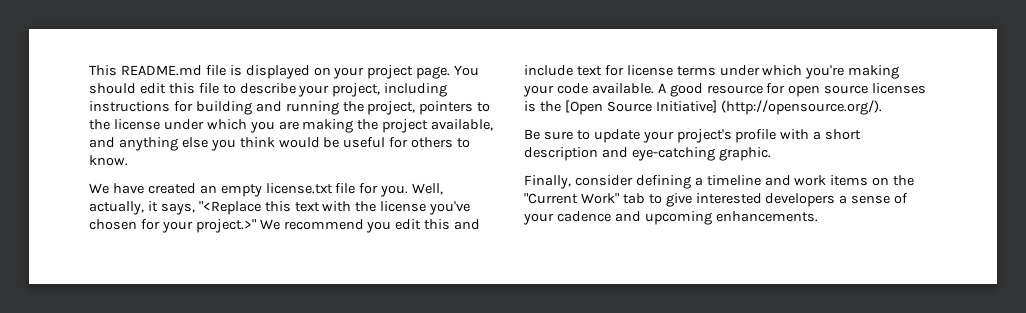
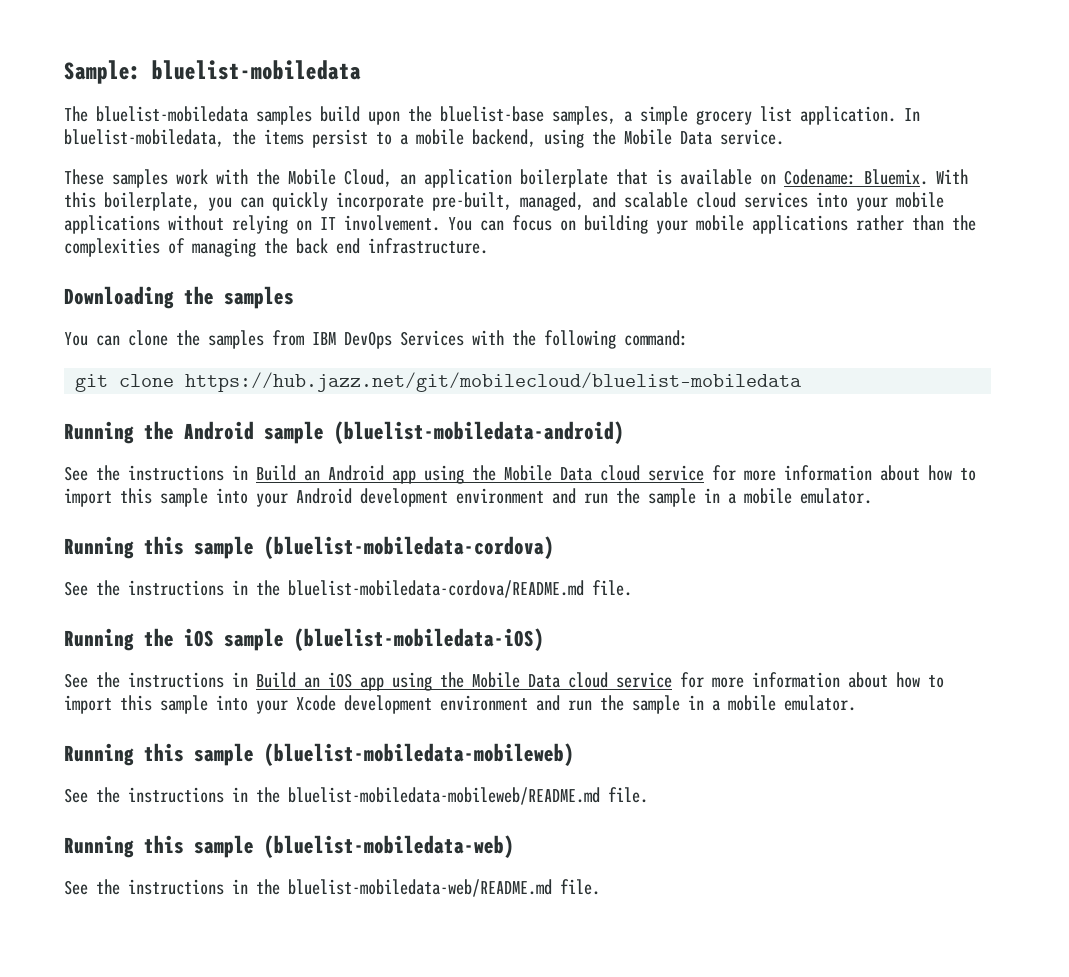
[89,65,480,79] [89,83,448,97] [89,101,491,115] [89,119,494,133] [89,137,471,151] [89,155,128,166] [89,183,444,197] [89,201,471,215] [89,219,481,233] [524,65,900,79] [523,83,927,97] [524,100,882,115] [524,129,862,143] [524,147,771,161] [524,175,915,189] [524,193,909,207] [523,211,818,225] This README.md file is displayed on your project page. You should edit this file to describe your project, including instructions for building and running the project, pointers to the license under which you are making the project available, and anything else you think would be useful for others to know. // We have created an empty license.txt file for you. Well, actually, it says, "<Replace this text with the license you've chosen for your project.>" We recommend you edit this and include text for license terms under which you're making your code available. A good resource for open source licenses is the [Open Source Initiative] (http://opensource.org/). // Be sure to update your project's profile with a short description and eye-catching graphic. // Finally, consider defining a timeline and work items on the "Current Work" tab to give interested developers a sense of your cadence and upcoming enhancements. -> [64,60,361,84] [64,106,920,125] [64,129,784,148] [64,169,968,188] [64,192,944,211] [64,215,976,234] [64,238,488,257] [64,286,294,309] [64,330,688,349] [75,372,802,392] [64,421,624,444] [64,465,976,484] [64,488,872,507] [64,536,554,559] [64,580,632,598] [64,628,544,651] [64,672,944,691] [64,695,856,714] [64,743,574,766] [64,787,648,805] [64,835,514,858] [64,879,600,897] Sample: bluelist-mobiledata // The bluelist-mobiledata samples build upon the bluelist-base samples, a simple grocery list application. In bluelist-mobiledata, the items persist to a mobile backend, using the Mobile Data service. // These samples work with the Mobile Cloud, an application boilerplate that is available on Codename: Bluemix. With this boilerplate, you can quickly incorporate pre-built, managed, and scalable cloud services into your mobile applications without relying on IT involvement. You can focus on building your mobile applications rather than the complexities of managing the back end infrastructure. // Downloading the samples // You can clone the samples from IBM DevOps Services with the following command: // git clone https://hub.jazz.net/git/mobilecloud/bluelist-mobiledata // Running the Android sample (bluelist-mobiledata-android) // See the instructions in Build an Android app using the Mobile Data cloud service for more information about how to import this sample into your Android development environment and run the sample in a mobile emulator. // Running this sample (bluelist-mobiledata-cordova) // See the instructions in the bluelist-mobiledata-cordova/README.md file. // Running the iOS sample (bluelist-mobiledata-iOS) // See the instructions in Build an iOS app using the Mobile Data cloud service for more information about how to import this sample into your Xcode development environment and run the sample in a mobile emulator. // Running this sample (bluelist-mobiledata-mobileweb) // See the instructions in the bluelist-mobiledata-mobileweb/README.md file. // Running this sample (bluelist-mobiledata-web) // See the instructions in the bluelist-mobiledata-web/README.md file.

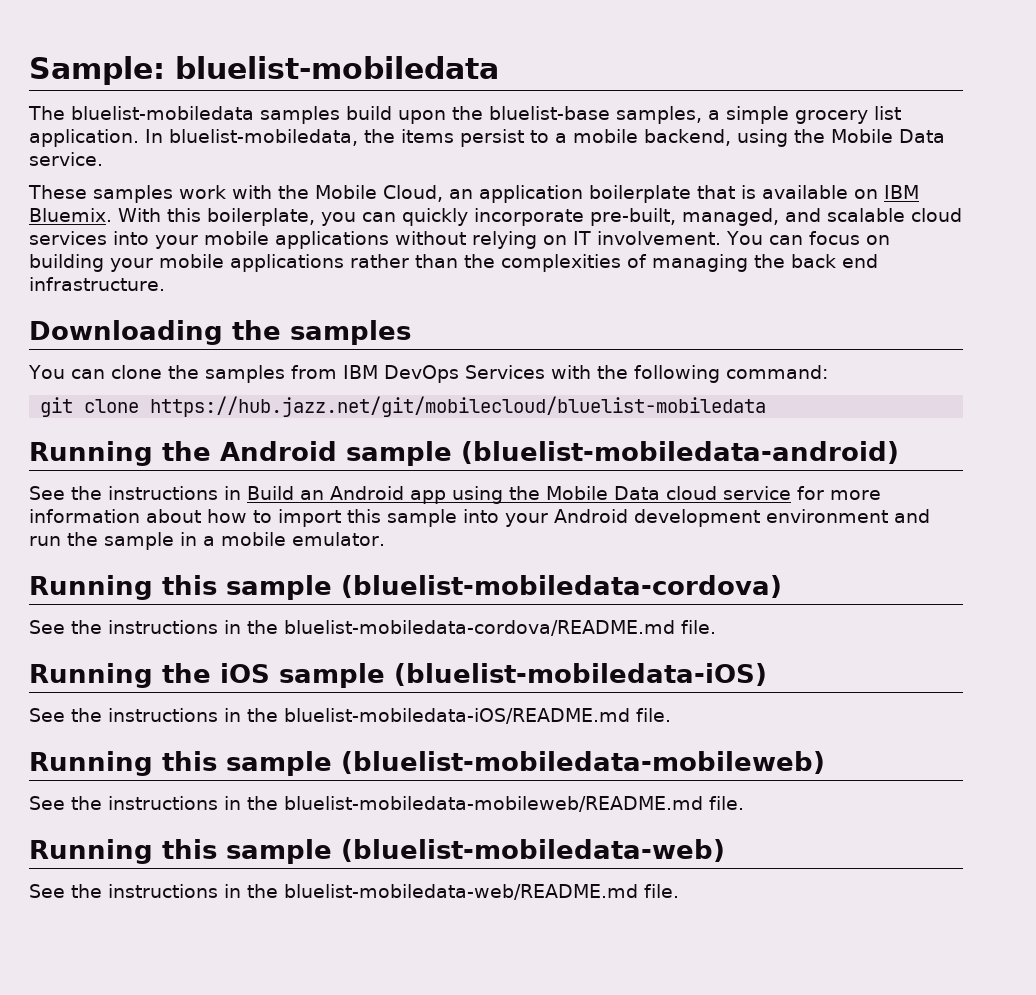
[784,169,856,185] Codename: -> [884,185,919,199] IBM
[256,672,944,691] [64,695,856,714] Build an iOS app using the Mobile Data cloud service for more information about how to import this sample into your Xcode development environment and run the sample in a mobile emulator. -> [247,708,671,724] the bluelist-mobiledata-iOS/README.md file.

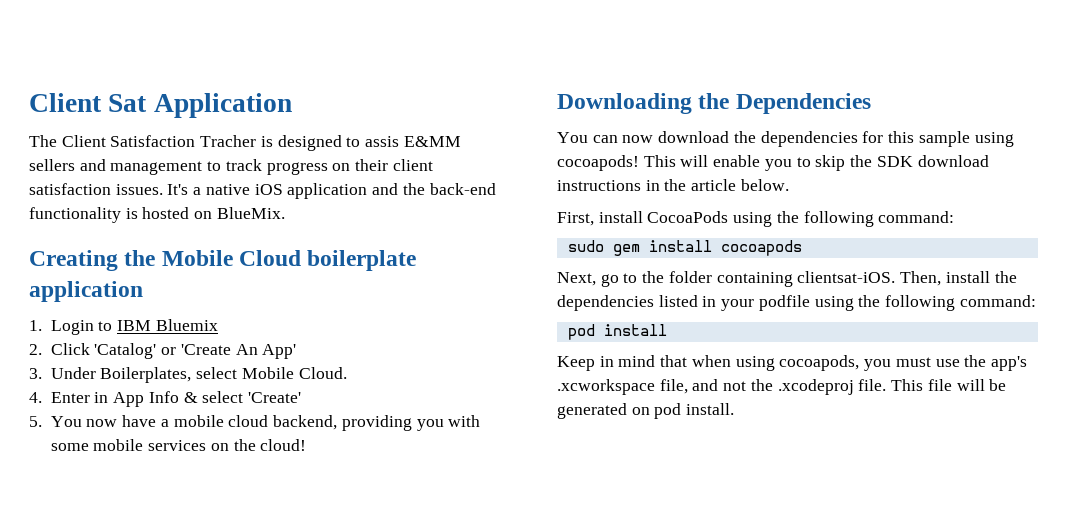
[29,56,499,85] [28,106,901,124] [29,129,945,147] [29,152,103,166] [28,185,919,203] [29,208,962,226] [29,231,890,249] [29,254,878,272] [29,277,165,291] Sample: bluelist-mobiledata // The bluelist-mobiledata samples build upon the bluelist-base samples, a simple grocery list application. In bluelist-mobiledata, the items persist to a mobile backend, using the Mobile Data service. // These samples work with the Mobile Cloud, an application boilerplate that is available on IBM Bluemix. With this boilerplate, you can quickly incorporate pre-built, managed, and scalable cloud services into your mobile applications without relying on IT involvement. You can focus on building your mobile applications rather than the complexities of managing the back end infrastructure. -> [29,93,292,118] [29,135,461,151] [29,159,433,175] [29,183,496,199] [29,207,285,223] [29,250,417,271] [29,281,143,302] [29,319,218,335] [29,343,297,359] [29,367,347,383] [29,391,302,407] [29,415,481,431] [50,439,307,451] Client Sat Application // The Client Satisfaction Tracher is designed to assis E&MM sellers and management to track progress on their client satisfaction issues. It's a native iOS application and the back-end functionality is hosted on BlueMix. // Creating the Mobile Cloud boilerplate application // 1. Login to IBM Bluemix // 2. Click 'Catalog' or 'Create An App' // 3. Under Boilerplates, select Mobile Cloud. // 4. Enter in App Info & select 'Create' // 5. You now have a mobile cloud backend, providing you with some mobile services on the cloud!
[290,320,411,345] [28,365,828,383] [40,396,767,417] [29,441,899,466] [29,486,881,504] [29,509,930,527] [29,532,385,550] [29,575,782,600] [29,620,716,636] [29,663,767,688] [29,708,671,724] [29,751,825,776] [29,796,744,812] [29,839,725,864] [29,884,679,900] samples // You can clone the samples from IBM DevOps Services with the following command: // git clone https://hub.jazz.net/git/mobilecloud/bluelist-mobiledata // Running the Android sample (bluelist-mobiledata-android) // See the instructions in Build an Android app using the Mobile Data cloud service for more information about how to import this sample into your Android development environment and run the sample in a mobile emulator. // Running this sample (bluelist-mobiledata-cordova) // See the instructions in the bluelist-mobiledata-cordova/README.md file. // Running the iOS sample (bluelist-mobiledata-iOS) // See the instructions in the bluelist-mobiledata-iOS/README.md file. // Running this sample (bluelist-mobiledata-mobileweb) // See the instructions in the bluelist-mobiledata-mobileweb/README.md file. // Running this sample (bluelist-mobiledata-web) // See the instructions in the bluelist-mobiledata-web/README.md file. -> [735,93,871,114] [557,131,1014,147] [557,155,989,171] [557,179,789,191] [557,211,955,227] [567,240,802,256] [557,271,1017,287] [557,295,1036,311] [567,324,667,340] [557,355,1027,371] [557,379,1007,395] [557,403,735,419] Dependencies // You can now download the dependencies for this sample using cocoapods! This will enable you to skip the SDK download instructions in the article below. // First, install CocoaPods using the following command: // sudo gem install cocoapods // Next, go to the folder containing clientsat-iOS. Then, install the dependencies listed in your podfile using the following command: // pod install // Keep in mind that when using cocoapods, you must use the app's .xcworkspace file, and not the .xcodeproj file. This file will be generated on pod install.

